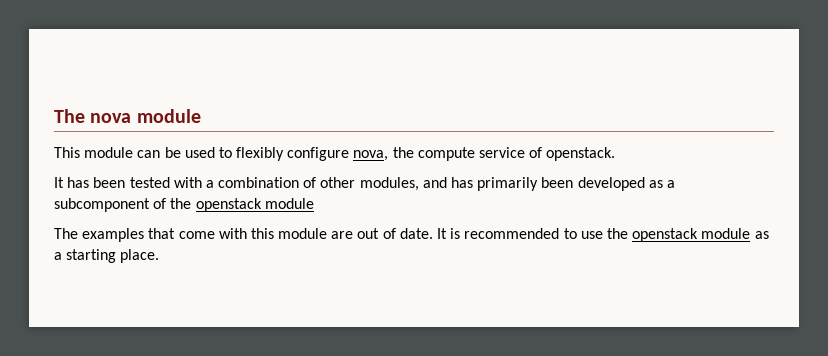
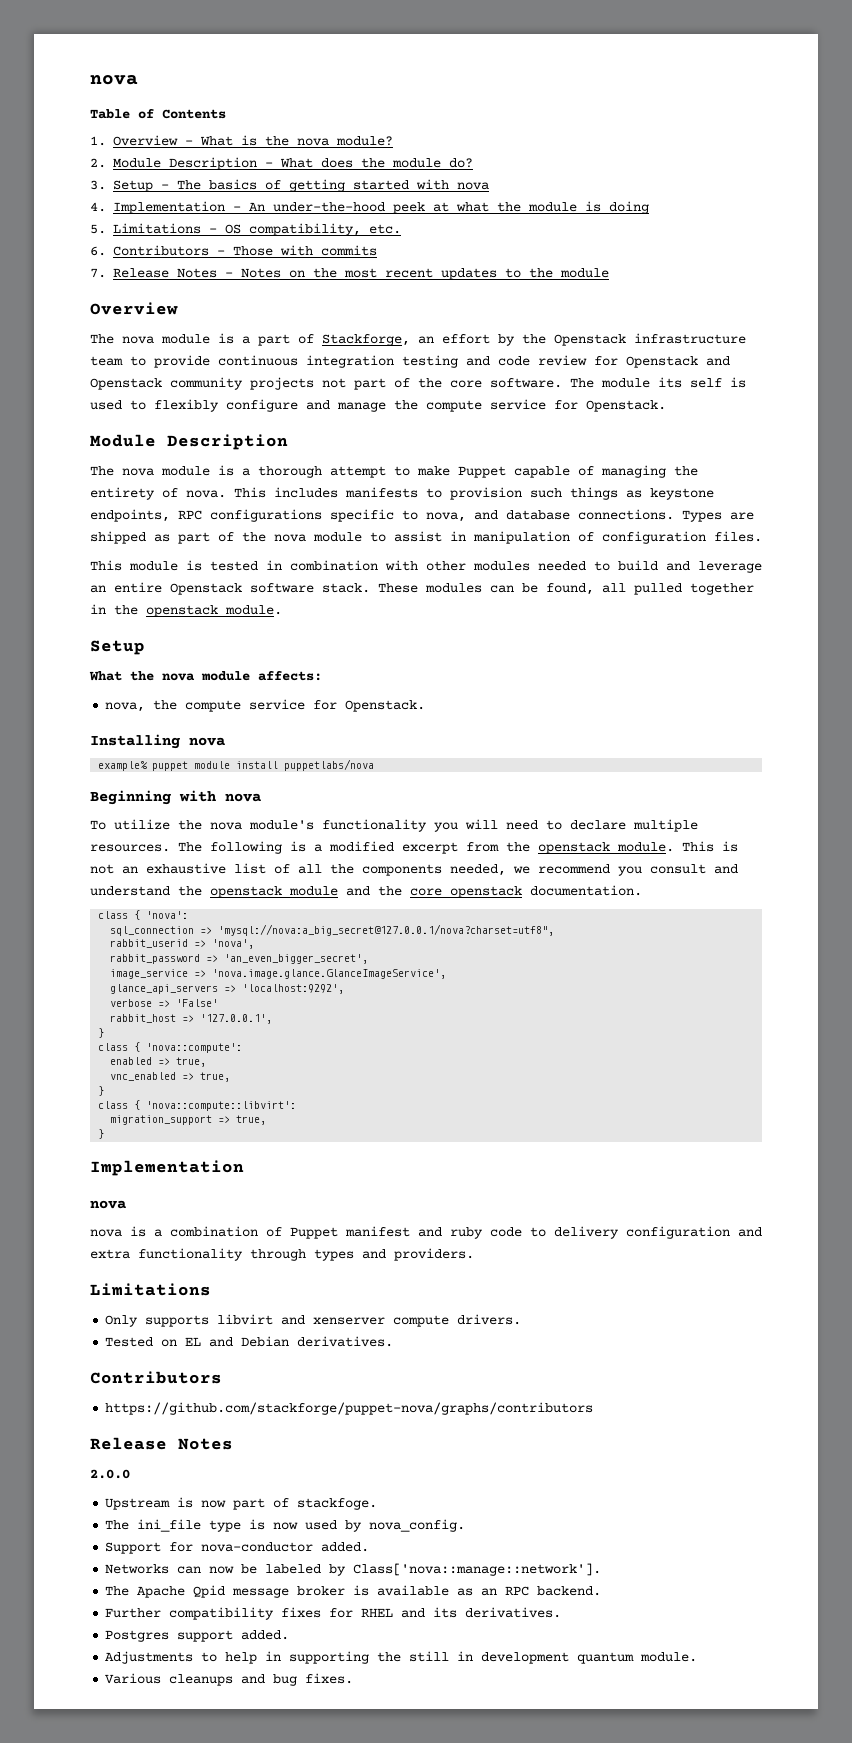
[54,109,201,123] [54,147,616,161] [54,177,675,191] [54,198,314,212] [54,228,769,242] [54,249,160,263] The nova module // This module can be used to flexibly configure nova, the compute service of openstack. // It has been tested with a combination of other modules, and has primarily been developed as a subcomponent of the openstack module // The examples that come with this module are out of date. It is recommended to use the openstack module as a starting place. -> [90,75,138,85] [90,109,226,119] [90,135,393,146] [90,157,473,170] [90,179,489,192] [90,201,649,214] [90,223,401,236] [90,245,377,256] [90,268,609,280] [90,302,178,315] [90,333,746,346] [90,355,730,368] [90,377,746,390] [90,399,666,412] [90,434,288,450] [90,465,698,478] [90,487,714,500] [90,509,754,522] [90,531,762,544] [90,560,762,573] [90,582,754,595] [90,604,282,617] [90,640,145,655] [89,671,322,681] [105,699,426,712] [90,734,225,749] [98,759,375,771] [90,790,261,805] [90,819,698,832] [90,841,738,854] [90,863,738,876] [90,885,642,898] [98,910,189,920] [110,924,555,936] [110,939,255,949] [110,954,369,964] [110,969,447,979] [110,984,345,994] [110,999,219,1007] [110,1014,273,1024] [98,1028,105,1038] [98,1042,243,1053] [110,1057,207,1067] [110,1072,231,1082] [98,1086,105,1096] [98,1100,297,1111] [110,1115,267,1125] [98,1129,105,1139] [90,1160,244,1176] [90,1200,126,1209] [90,1226,762,1239] [90,1248,474,1261] [90,1283,211,1296] [105,1314,522,1327] [105,1336,394,1347] [90,1371,222,1384] [105,1402,594,1415] [90,1437,233,1450] [90,1469,130,1479] [105,1497,378,1510] [105,1519,466,1532] [105,1542,370,1554] [105,1563,602,1576] [105,1585,602,1598] [105,1607,562,1620] [105,1630,290,1642] [105,1651,698,1664] [105,1673,354,1686] nova // Table of Contents // 1. Overview - What is the nova module? // 2. Module Description - What does the module do? // 3. Setup - The basics of getting started with nova // 4. Implementation - An under-the-hood peek at what the module is doing // 5. Limitations - OS compatibility, etc. // 6. Contributors - Those with commits // 7. Release Notes - Notes on the most recent updates to the module // Overview // The nova module is a part of Stackforge, an effort by the Openstack infrastructure team to provide continuous integration testing and code review for Openstack and Openstack community projects not part of the core software. The module its self is used to flexibly configure and manage the compute service for Openstack. // Module Description // The nova module is a thorough attempt to make Puppet capable of managing the entirety of nova. This includes manifests to provision such things as keystone endpoints, RPC configurations specific to nova, and database connections. Types are shipped as part of the nova module to assist in manipulation of configuration files. // This module is tested in combination with other modules needed to build and leverage an entire Openstack software stack. These modules can be found, all pulled together in the openstack module. // Setup // What the nova module affects: // nova, the compute service for Openstack. // Installing nova // example% puppet module install puppetlabs/nova // Beginning with nova // To utilize the nova module's functionality you will need to declare multiple resources. The following is a modified excerpt from the openstack module. This is not an exhaustive list of all the components needed, we recommend you consult and understand the openstack module and the core openstack documentation. // class { 'nova': // sql_connection => 'mysql://nova:a_big_secret@127.0.0.1/nova?charset=utf8", // rabbit_userid => 'nova', // rabbit_password => 'an_even_bigger_secret', // image_service => 'nova.image.glance.GlanceImageService', // glance_api_servers => 'localhost:9292', // verbose => 'False' // rabbit_host => '127.0.0.1', // } // class { 'nova::compute': // enabled => true, // vnc_enabled => true, // } // class { 'nova::compute::libvirt': // migration_support => true, // } // Implementation // nova // nova is a combination of Puppet manifest and ruby code to delivery configuration and extra functionality through types and providers. // Limitations // Only supports libvirt and xenserver compute drivers. // Tested on EL and Debian derivatives. // Contributors // https://github.com/stackforge/puppet-nova/graphs/contributors // Release Notes // 2.0.0 // Upstream is now part of stackfoge. // The ini_file type is now used by nova_config. // Support for nova-conductor added. // Networks can now be labeled by Class['nova::manage::network']. // The Apache Qpid message broker is available as an RPC backend. // Further compatibility fixes for RHEL and its derivatives. // Postgres support added. // Adjustments to help in supporting the still in development quantum module. // Various cleanups and bug fixes.

